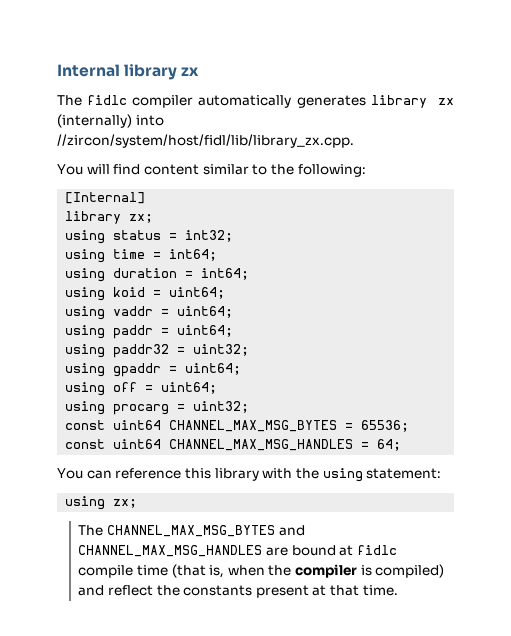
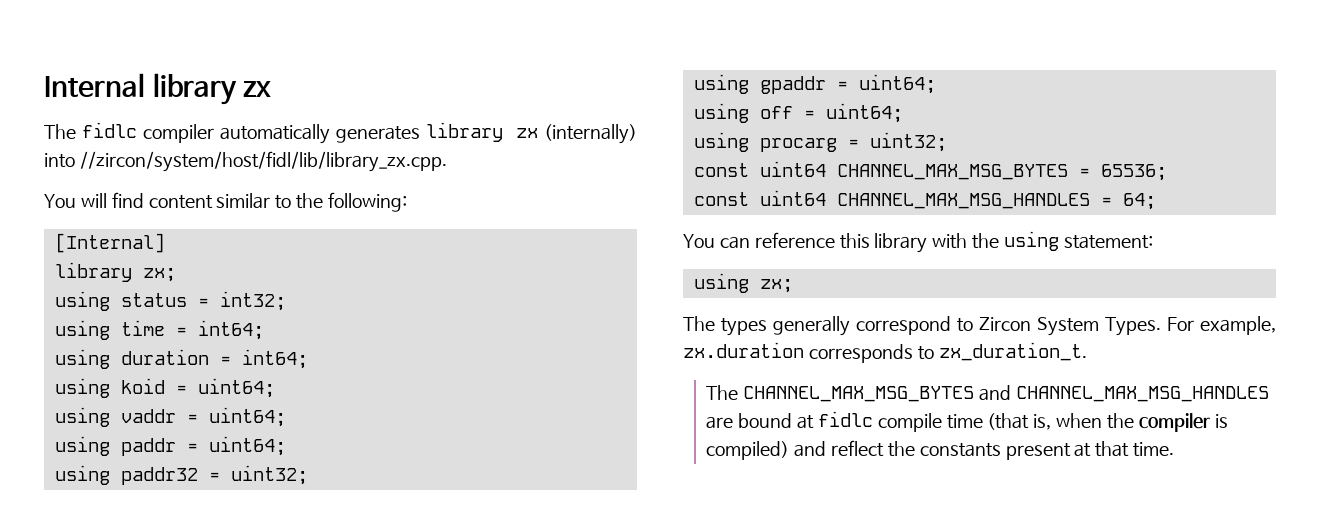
(138, 503) none -> [683,316,1277,336] [683,342,1087,363] // The types generally correspond to Zircon System Types. For example, zx.duration corresponds to zx_duration_t.

